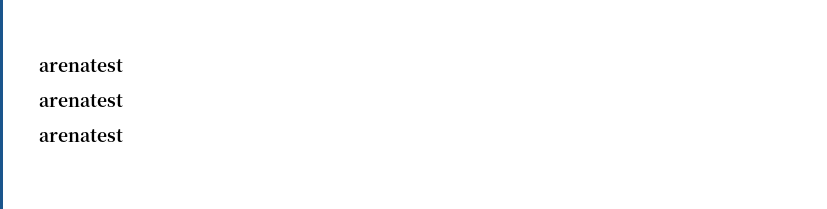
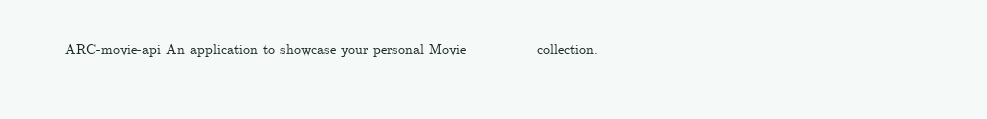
[39,59,123,72] [39,94,123,107] [39,129,123,142] arenatest // arenatest // arenatest -> [65,43,598,57] ARC-movie-api An application to showcase your personal Movie collection.

